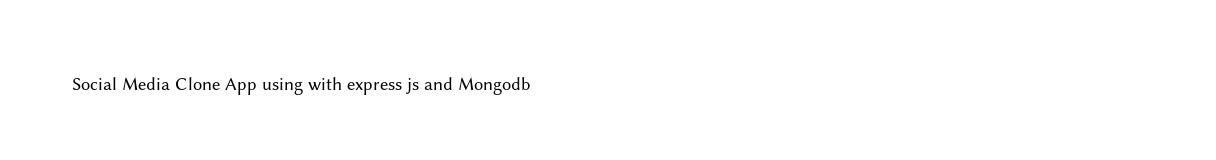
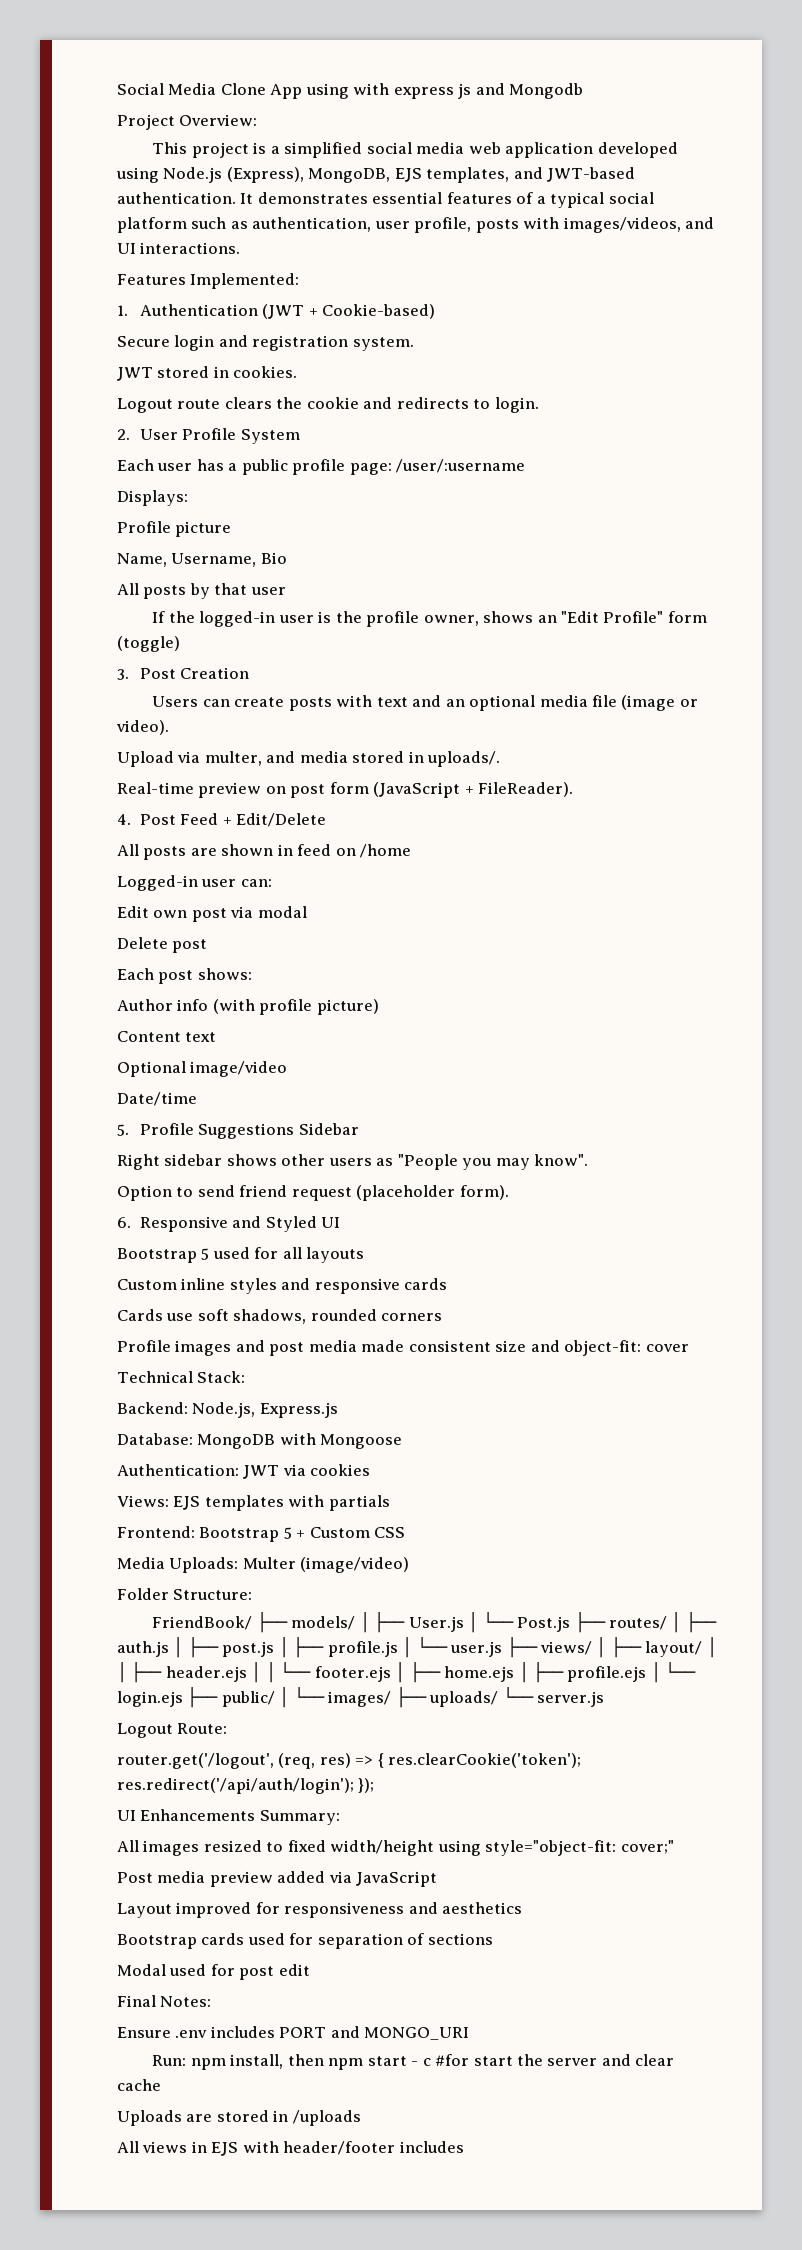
(530, 86) none -> [117,114,258,130] [152,142,678,158] [116,167,636,183] [117,192,654,208] [117,217,715,233] [117,242,241,254] [117,273,300,289] [117,304,436,319] [117,335,414,351] [117,366,298,381] [117,397,539,413] [117,428,300,444] [117,459,526,475] [117,490,188,506] [117,521,232,537] [117,552,287,567] [117,583,286,599] [152,611,707,627] [117,636,180,652] [117,667,250,680] [152,695,698,711] [116,720,169,735] [117,751,501,767] [117,782,574,798] [117,813,327,827] [117,844,412,860] [117,875,272,891] [117,906,307,922] [117,937,208,953] [117,968,252,984] [117,999,379,1015] [117,1031,217,1042] [117,1061,288,1077] [117,1092,197,1106] [117,1123,359,1139] [117,1154,589,1170] [117,1185,509,1201] [117,1216,341,1232] [117,1247,365,1263] [117,1278,448,1294] [117,1309,443,1324] [117,1340,689,1356] [117,1371,246,1383] [117,1402,338,1418] [117,1433,403,1449] [117,1464,371,1479] [117,1495,390,1511] [117,1526,406,1542] [117,1557,410,1573] [117,1588,253,1600] [152,1612,717,1633] [117,1637,717,1658] [117,1662,697,1683] [117,1687,605,1708] [117,1723,228,1738] [117,1753,582,1769] [117,1778,375,1794] [117,1809,340,1825] [117,1840,674,1856] [117,1871,438,1887] [117,1902,523,1918] [117,1933,493,1949] [117,1964,310,1980] [117,1995,212,2007] [117,2026,470,2040] [152,2054,675,2070] [117,2079,161,2091] [117,2110,361,2126] [117,2141,464,2156] // Project Overview: // This project is a simplified social media web application developed using Node.js (Express), MongoDB, EJS templates, and JWT-based authentication. It demonstrates essential features of a typical social platform such as authentication, user profile, posts with images/videos, and UI interactions. // Features Implemented: // 1. Authentication (JWT + Cookie-based) // Secure login and registration system. // JWT stored in cookies. // Logout route clears the cookie and redirects to login. // 2. User Profile System // Each user has a public profile page: /user/:username // Displays: // Profile picture // Name, Username, Bio // All posts by that user // If the logged-in user is the profile owner, shows an "Edit Profile" form (toggle) // 3. Post Creation // Users can create posts with text and an optional media file (image or video). // Upload via multer, and media stored in uploads/. // Real-time preview on post form (JavaScript + FileReader). // 4. Post Feed + Edit/Delete // All posts are shown in feed on /home // Logged-in user can: // Edit own post via modal // Delete post // Each post shows: // Author info (with profile picture) // Content text // Optional image/video // Date/time // 5. Profile Suggestions Sidebar // Right sidebar shows other users as "People you may know". // Option to send friend request (placeholder form). // 6. Responsive and Styled UI // Bootstrap 5 used for all layouts // Custom inline styles and responsive cards // Cards use soft shadows, rounded corners // Profile images and post media made consistent size and object-fit: cover // Technical Stack: // Backend: Node.js, Express.js // Database: MongoDB with Mongoose // Authentication: JWT via cookies // Views: EJS templates with partials // Frontend: Bootstrap 5 + Custom CSS // Media Uploads: Multer (image/video) // Folder Structure: // FriendBook/ ├── models/ │ ├── User.js │ └── Post.js ├── routes/ │ ├── auth.js │ ├── post.js │ ├── profile.js │ └── user.js ├── views/ │ ├── layout/ │ │ ├── header.ejs │ │ └── footer.ejs │ ├── home.ejs │ ├── profile.ejs │ └── login.ejs ├── public/ │ └── images/ ├── uploads/ └── server.js // Logout Route: // router.get('/logout', (req, res) => { res.clearCookie('token'); res.redirect('/api/auth/login'); }); // UI Enhancements Summary: // All images resized to fixed width/height using style="object-fit: cover;" // Post media preview added via JavaScript // Layout improved for responsiveness and aesthetics // Bootstrap cards used for separation of sections // Modal used for post edit // Final Notes: // Ensure .env includes PORT and MONGO_URI // Run: npm install, then npm start - c #for start the server and clear cache // Uploads are stored in /uploads // All views in EJS with header/footer includes

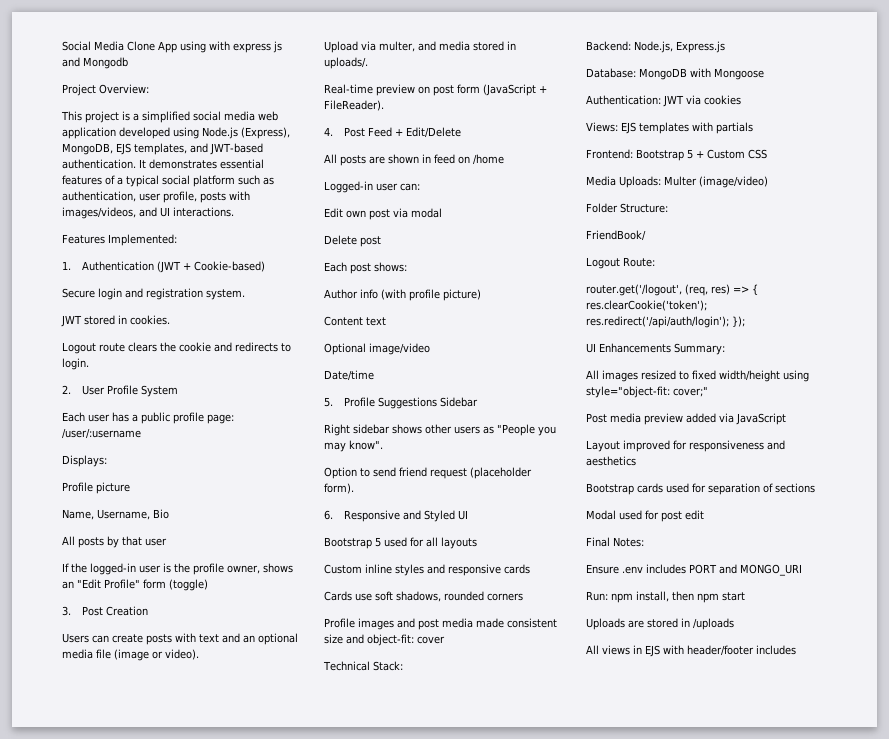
[256,1612,717,1633] [117,1637,717,1658] [117,1662,697,1683] [117,1687,605,1708] ├── models/ │ ├── User.js │ └── Post.js ├── routes/ │ ├── auth.js │ ├── post.js │ ├── profile.js │ └── user.js ├── views/ │ ├── layout/ │ │ ├── header.ejs │ │ └── footer.ejs │ ├── home.ejs │ ├── profile.ejs │ └── login.ejs ├── public/ │ └── images/ ├── uploads/ └── server.js -> (646, 235) none
[411,2054,675,2066] [117,2079,161,2091] - c #for start the server and clear cache -> (745, 596) none

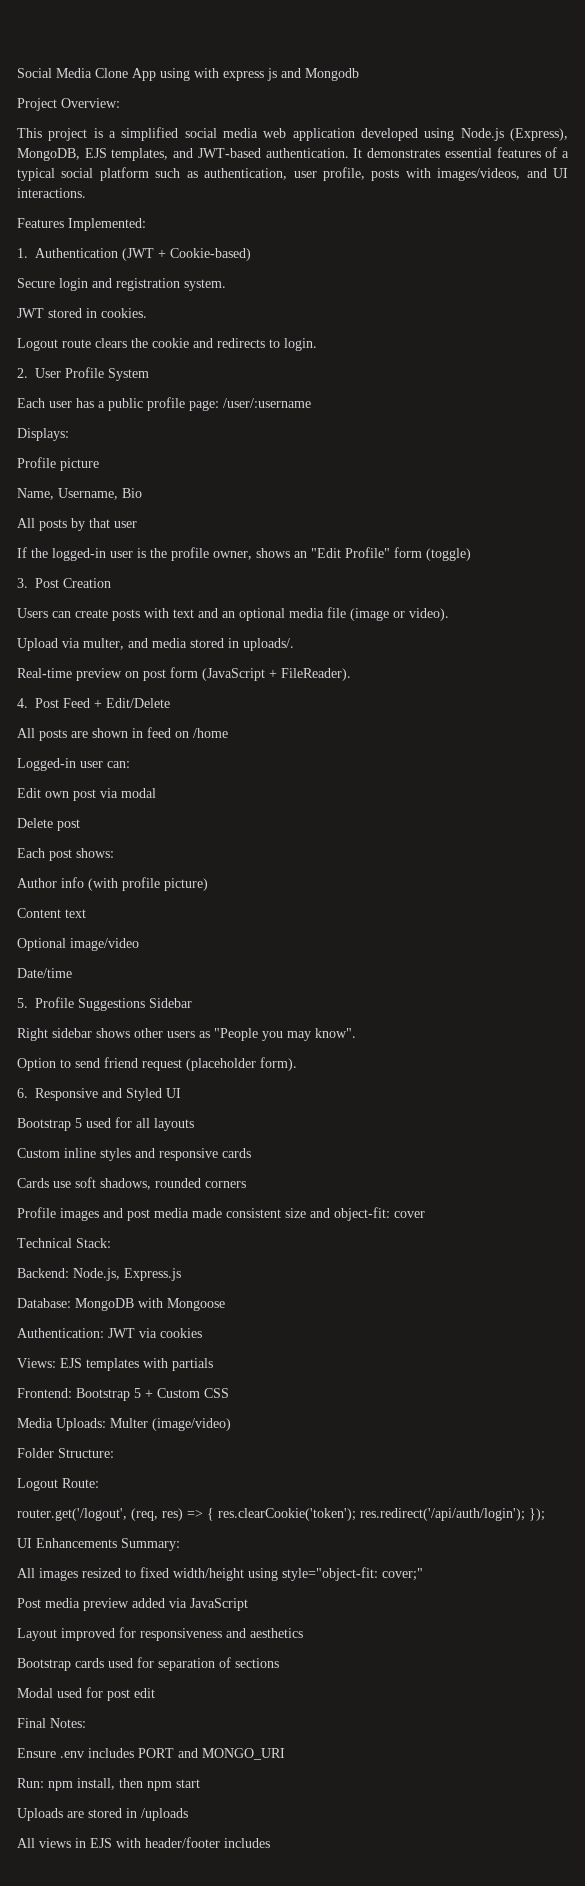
[586,230,646,241] // FriendBook/ -> (114, 1453) none

